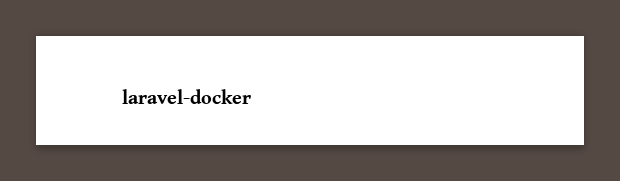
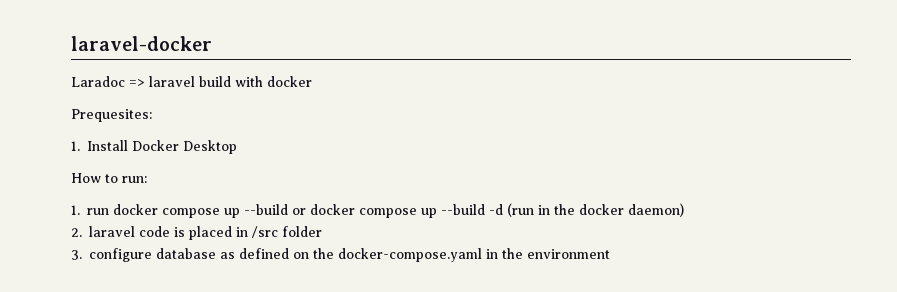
(251, 96) none -> [71,76,312,87] [71,109,152,122] [71,140,237,154] [71,173,147,183] [71,203,684,218] [71,226,322,240] [71,248,610,262] // Laradoc => laravel build with docker // Prequesites: // 1. Install Docker Desktop // How to run: // 1. run docker compose up --build or docker compose up --build -d (run in the docker daemon) // 2. laravel code is placed in /src folder // 3. configure database as defined on the docker-compose.yaml in the environment

